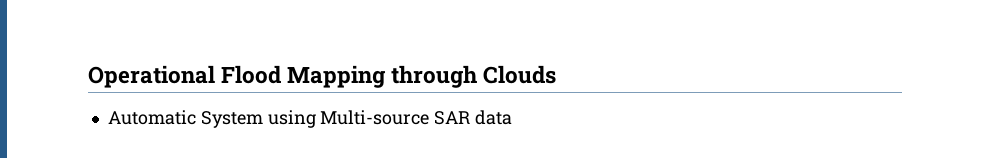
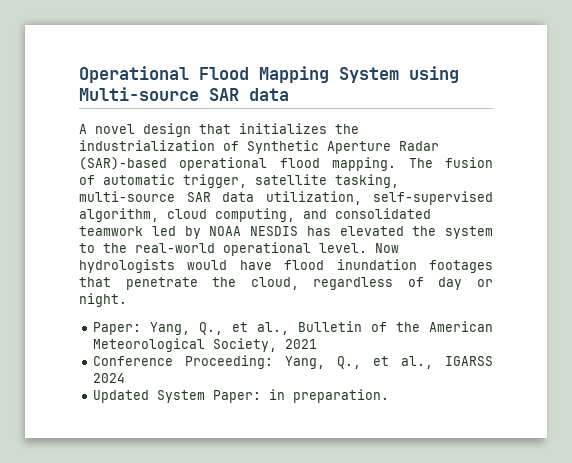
[391,65,557,88] [107,110,196,125] through Clouds // Automatic -> (329, 74) none
(513, 117) none -> [79,123,359,137] [79,140,439,154] [79,157,493,171] [79,174,399,188] [79,191,493,205] [79,208,431,222] [79,226,493,239] [79,242,399,256] [79,259,493,273] [79,277,493,290] [79,293,127,307] [93,321,493,335] [93,338,318,352] [93,355,493,369] [93,373,126,383] [93,389,390,403] // A novel design that initializes the industrialization of Synthetic Aperture Radar (SAR)-based operational flood mapping. The fusion of automatic trigger, satellite tasking, multi-source SAR data utilization, self-supervised algorithm, cloud computing, and consolidated teamwork led by NOAA NESDIS has elevated the system to the real-world operational level. Now hydrologists would have flood inundation footages that penetrate the cloud, regardless of day or night. // Paper: Yang, Q., et al., Bulletin of the American Meteorological Society, 2021 // Conference Proceeding: Yang, Q., et al., IGARSS 2024 // Updated System Paper: in preparation.

